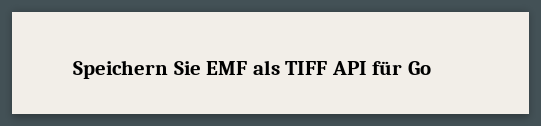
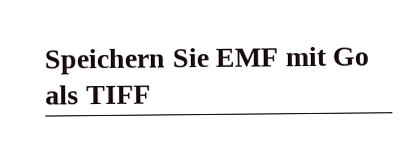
[252,60,431,75] als TIFF API für Go -> [284,46,370,67] [45,85,151,105] mit Go als TIFF

